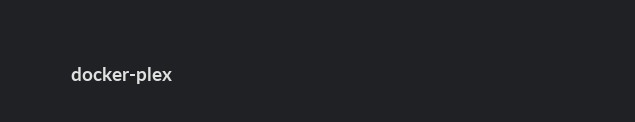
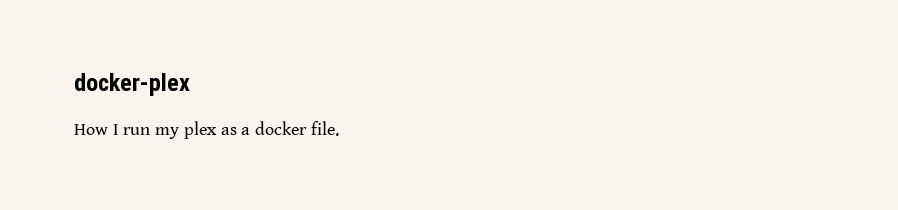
(172, 75) none -> [74,121,339,139] // How I run my plex as a docker file.

